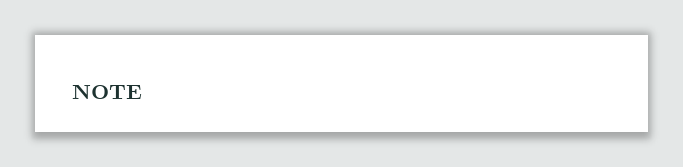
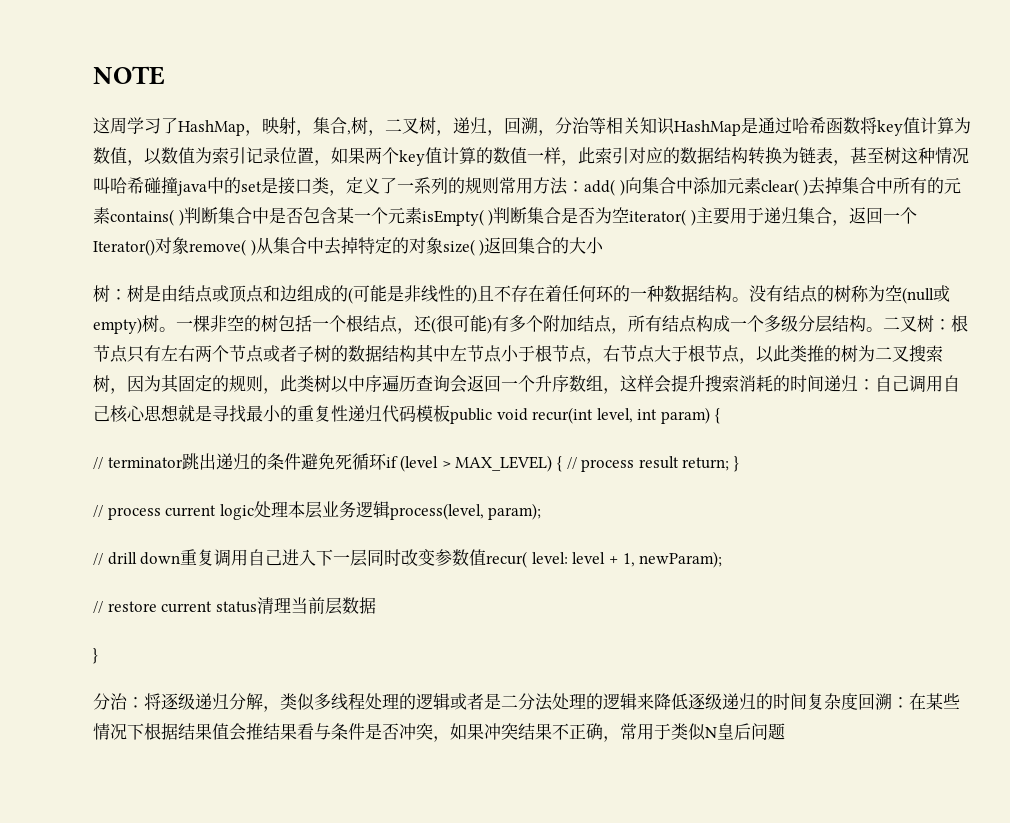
(142, 91) none -> [93,117,971,136] [93,147,969,166] [93,177,962,196] [93,207,917,226] [93,237,605,256] [93,285,950,304] [93,315,968,334] [93,344,943,364] [93,374,960,394] [93,404,720,424] [93,453,739,472] [93,501,542,520] [93,549,723,568] [93,597,376,615] [93,648,98,664] [93,693,960,712] [93,723,785,742] // 这周学习了HashMap，映射，集合,树，二叉树，递归，回溯，分治等相关知识HashMap是通过哈希函数将key值计算为数值，以数值为索引记录位置，如果两个key值计算的数值一样，此索引对应的数据结构转换为链表，甚至树这种情况叫哈希碰撞java中的set是接口类，定义了一系列的规则常用方法：add( )向集合中添加元素clear( )去掉集合中所有的元素contains( )判断集合中是否包含某一个元素isEmpty( )判断集合是否为空iterator( )主要用于递归集合，返回一个Iterator()对象remove( )从集合中去掉特定的对象size( )返回集合的大小 // 树：树是由结点或顶点和边组成的(可能是非线性的)且不存在着任何环的一种数据结构。没有结点的树称为空(null或empty)树。一棵非空的树包括一个根结点，还(很可能)有多个附加结点，所有结点构成一个多级分层结构。二叉树：根节点只有左右两个节点或者子树的数据结构其中左节点小于根节点，右节点大于根节点，以此类推的树为二叉搜索树，因为其固定的规则，此类树以中序遍历查询会返回一个升序数组，这样会提升搜索消耗的时间递归：自己调用自己核心思想就是寻找最小的重复性递归代码模板public void recur(int level, int param) { // // terminator跳出递归的条件避免死循环if (level > MAX_LEVEL) { // process result return; } // // process current logic处理本层业务逻辑process(level, param); // // drill down重复调用自己进入下一层同时改变参数值recur( level: level + 1, newParam); // // restore current status清理当前层数据 // } // 分治：将逐级递归分解，类似多线程处理的逻辑或者是二分法处理的逻辑来降低逐级递归的时间复杂度回溯：在某些情况下根据结果值会推结果看与条件是否冲突，如果冲突结果不正确，常用于类似N皇后问题

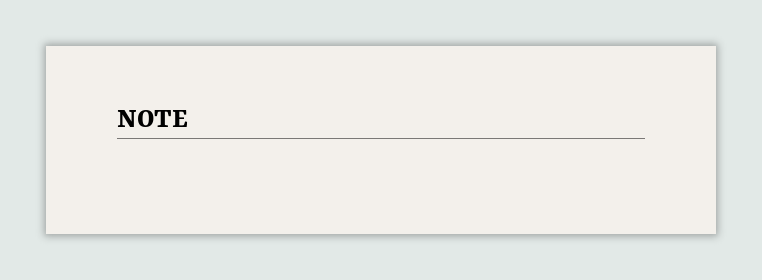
[93,117,971,136] [93,147,969,166] [93,177,962,196] [93,207,917,226] [93,237,605,256] [93,285,950,304] [93,315,968,334] [93,344,943,364] [93,374,960,394] [93,404,720,424] [93,453,739,472] [93,501,542,520] [93,549,723,568] [93,597,376,615] [93,648,98,664] [93,693,960,712] [93,723,785,742] // 这周学习了HashMap，映射，集合,树，二叉树，递归，回溯，分治等相关知识HashMap是通过哈希函数将key值计算为数值，以数值为索引记录位置，如果两个key值计算的数值一样，此索引对应的数据结构转换为链表，甚至树这种情况叫哈希碰撞java中的set是接口类，定义了一系列的规则常用方法：add( )向集合中添加元素clear( )去掉集合中所有的元素contains( )判断集合中是否包含某一个元素isEmpty( )判断集合是否为空iterator( )主要用于递归集合，返回一个Iterator()对象remove( )从集合中去掉特定的对象size( )返回集合的大小 // 树：树是由结点或顶点和边组成的(可能是非线性的)且不存在着任何环的一种数据结构。没有结点的树称为空(null或empty)树。一棵非空的树包括一个根结点，还(很可能)有多个附加结点，所有结点构成一个多级分层结构。二叉树：根节点只有左右两个节点或者子树的数据结构其中左节点小于根节点，右节点大于根节点，以此类推的树为二叉搜索树，因为其固定的规则，此类树以中序遍历查询会返回一个升序数组，这样会提升搜索消耗的时间递归：自己调用自己核心思想就是寻找最小的重复性递归代码模板public void recur(int level, int param) { // // terminator跳出递归的条件避免死循环if (level > MAX_LEVEL) { // process result return; } // // process current logic处理本层业务逻辑process(level, param); // // drill down重复调用自己进入下一层同时改变参数值recur( level: level + 1, newParam); // // restore current status清理当前层数据 // } // 分治：将逐级递归分解，类似多线程处理的逻辑或者是二分法处理的逻辑来降低逐级递归的时间复杂度回溯：在某些情况下根据结果值会推结果看与条件是否冲突，如果冲突结果不正确，常用于类似N皇后问题 -> (188, 118) none

